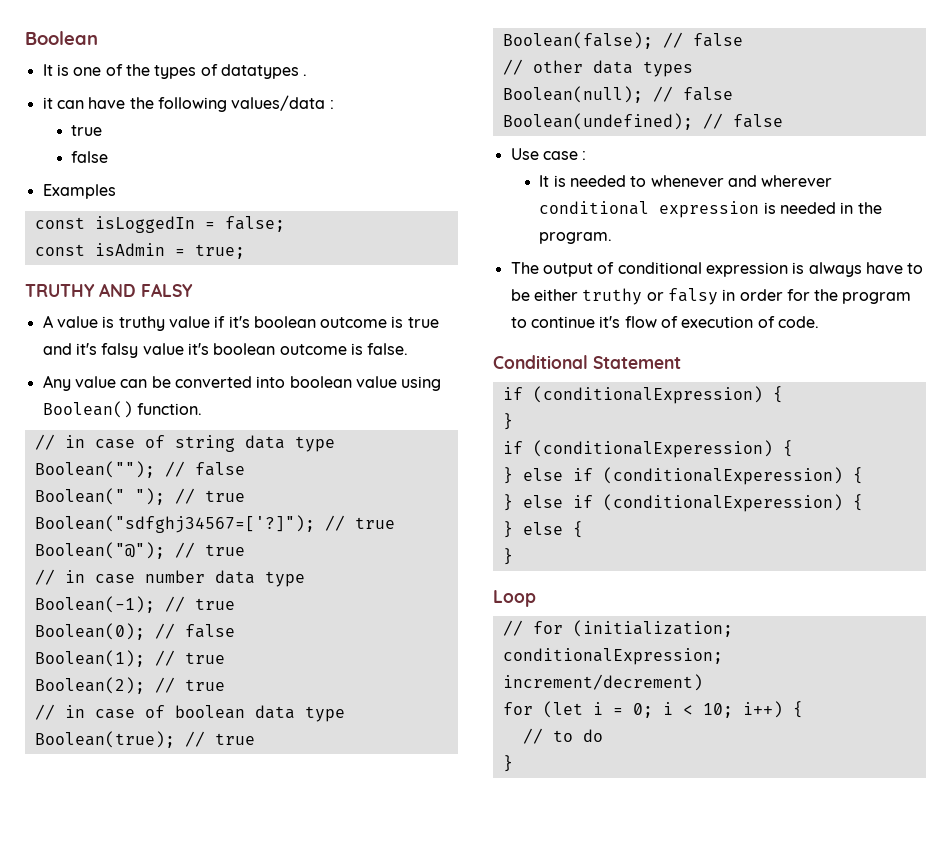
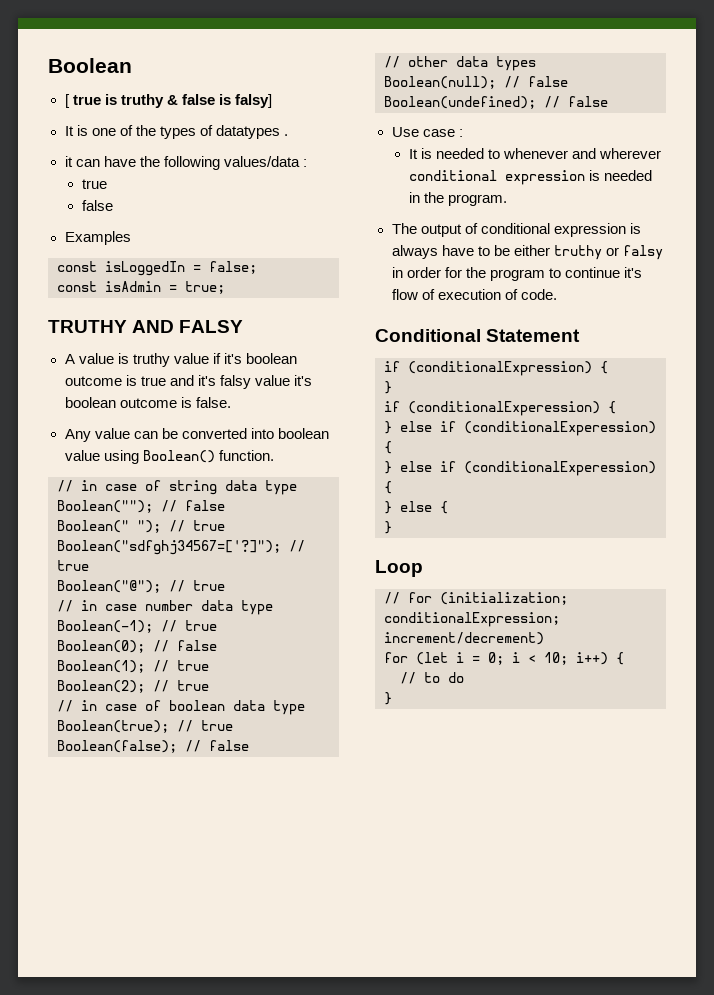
(98, 38) none -> [64,94,272,108] // [ true is truthy & false is falsy]

